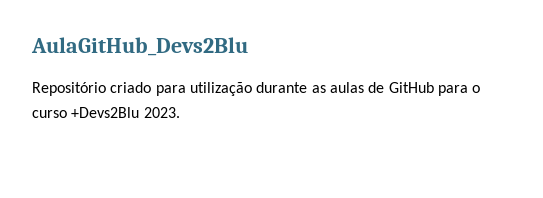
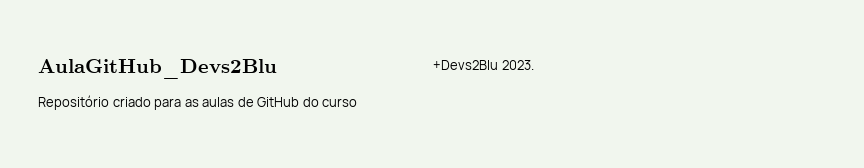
[189,82,308,96] utilização durante -> (182, 104) none
[437,85,481,96] para o -> [302,97,319,107] do

